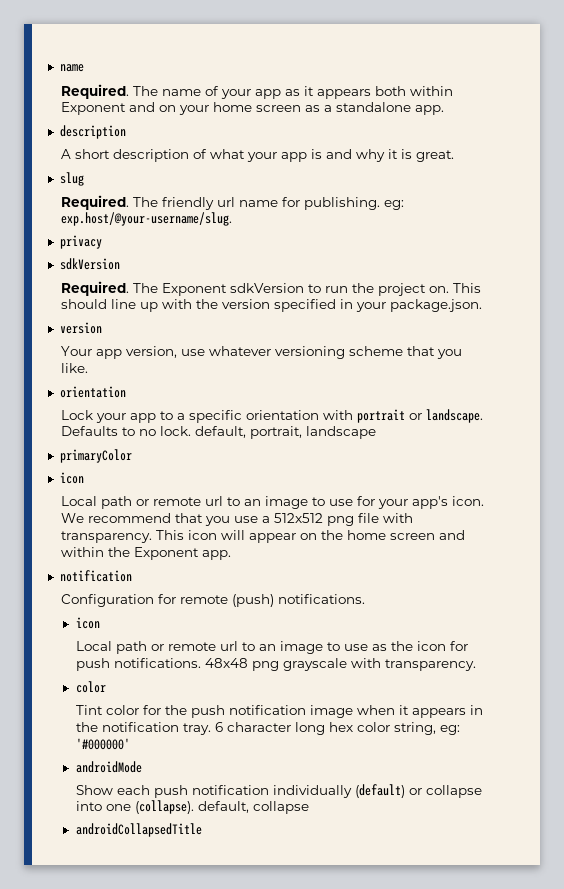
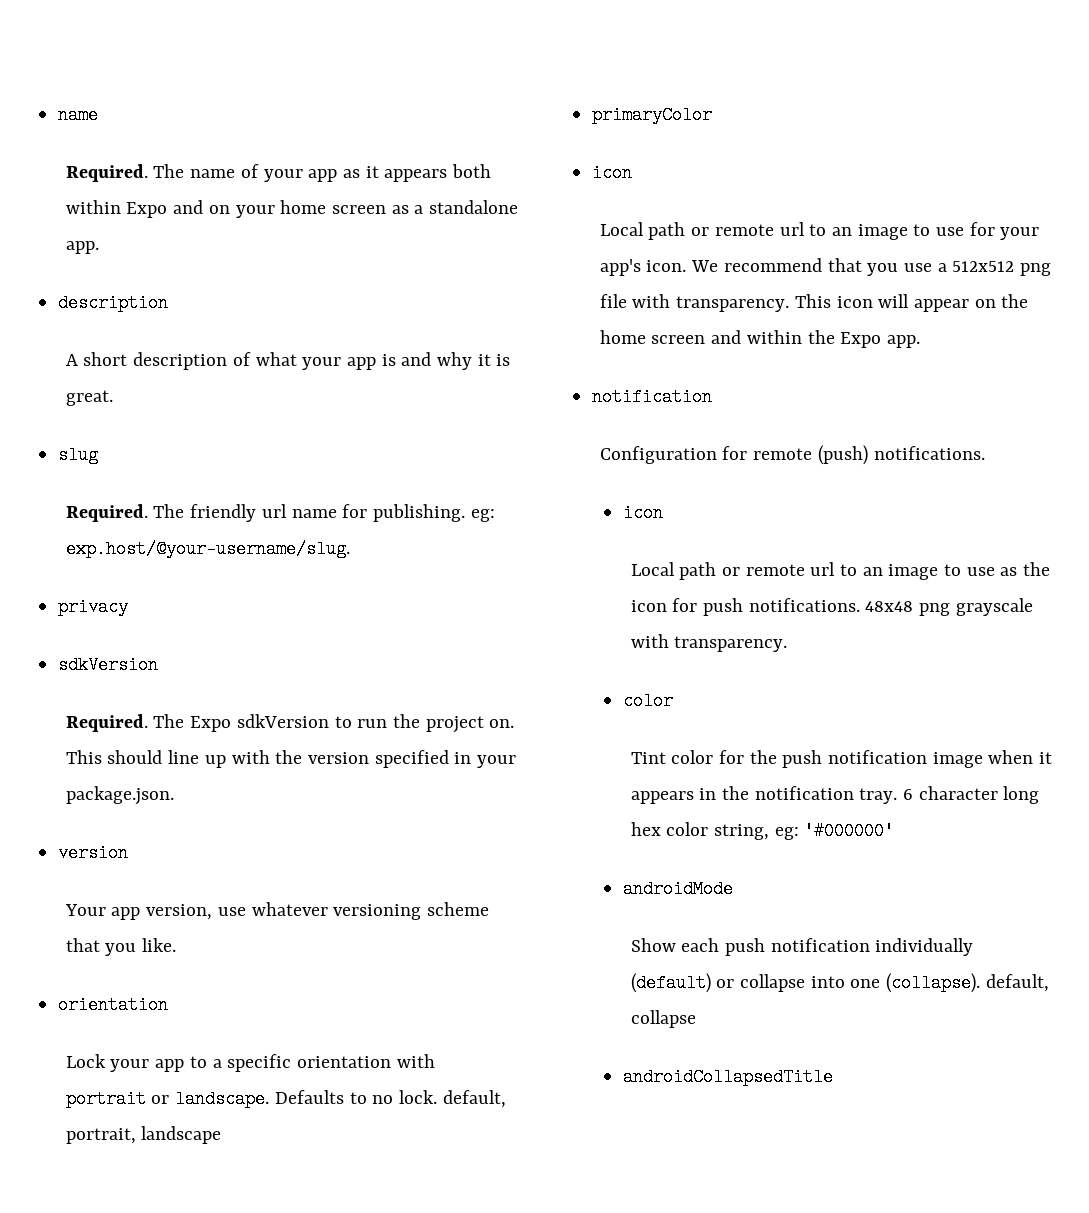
[60,102,126,115] Exponent -> [126,202,168,218] Expo
[161,283,227,296] Exponent -> [190,716,232,732] Expo
[133,547,199,560] Exponent -> [840,332,882,348] Expo

